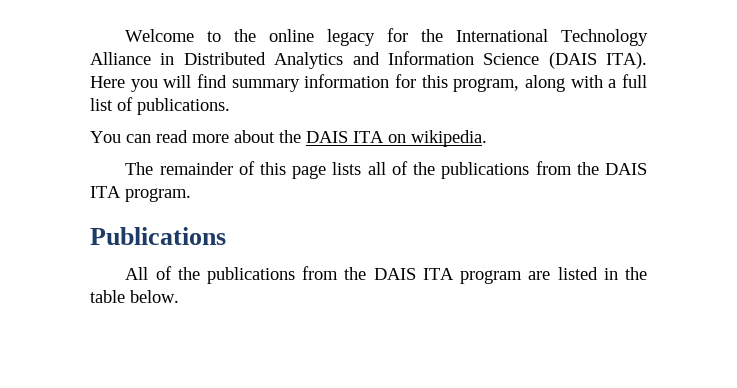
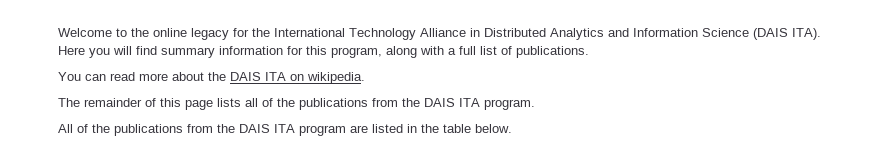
[90,227,226,245] // Publications -> (535, 104) none

